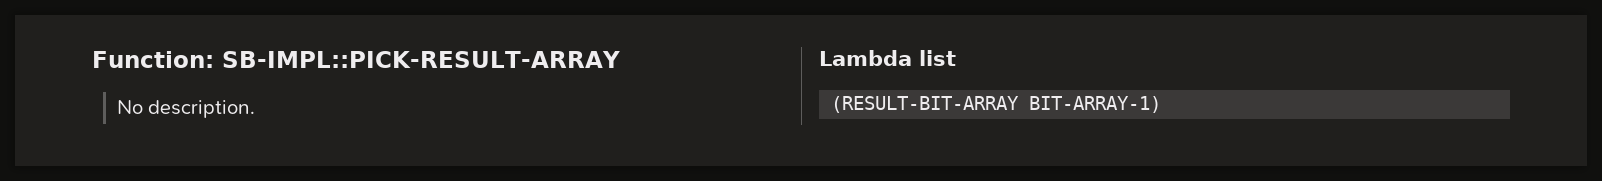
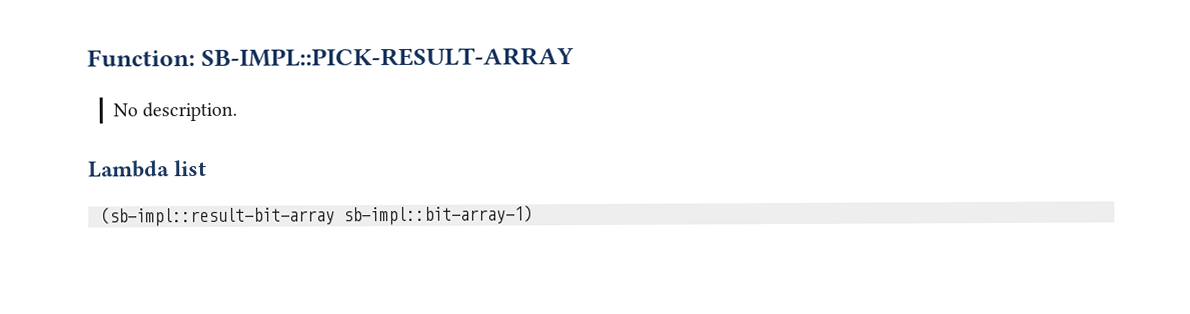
[831,96,1162,113] (RESULT-BIT-ARRAY BIT-ARRAY-1) -> [100,205,533,227] (sb-impl::result-bit-array sb-impl::bit-array-1)

